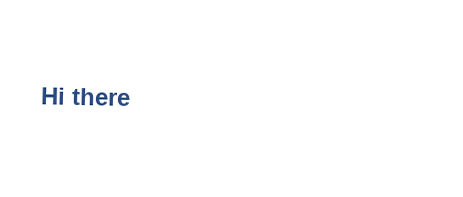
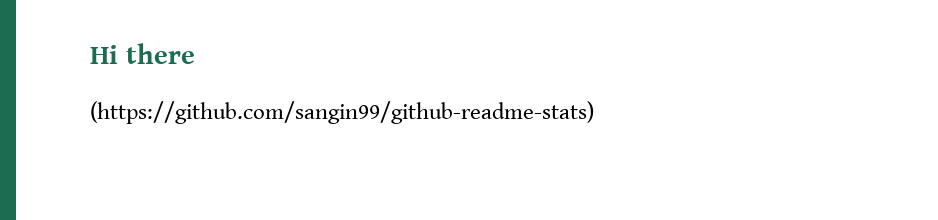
(131, 97) none -> [90,101,594,124] // (https://github.com/sangin99/github-readme-stats)

